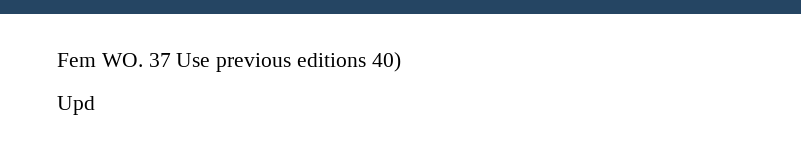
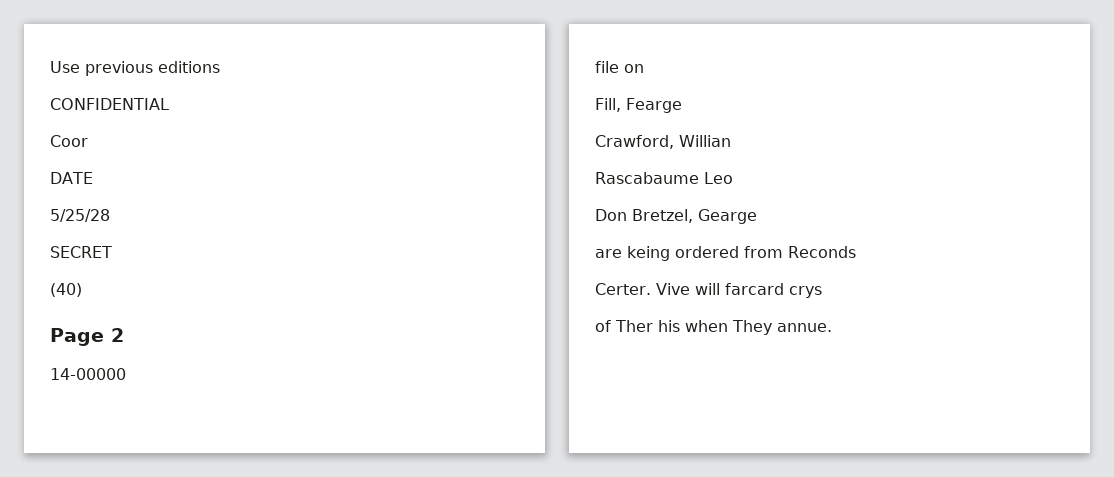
[57,53,171,67] Fem WO. 37 -> (50, 67) none
[371,52,401,72] [57,96,95,115] 40) // Upd -> [50,98,169,110] [50,135,88,147] [50,172,93,184] [50,209,110,222] [50,246,112,258] [50,283,82,297] [50,328,124,346] [50,368,126,380] [595,61,644,73] [595,98,682,113] [595,135,731,149] [595,172,733,184] [595,209,757,224] [595,246,856,261] [595,283,822,298] [595,320,832,335] // CONFIDENTIAL // Coor // DATE // 5/25/28 // SECRET // (40) // Page 2 // 14-00000 // file on // Fill, Fearge // Crawford, Willian // Rascabaume Leo // Don Bretzel, Gearge // are keing ordered from Reconds // Certer. Vive will farcard crys // of Ther his when They annue.

